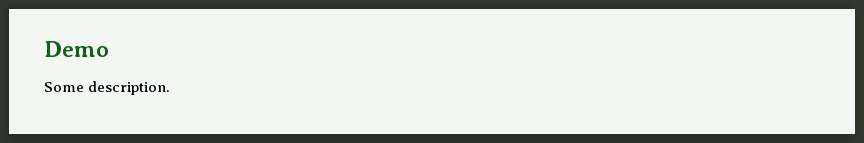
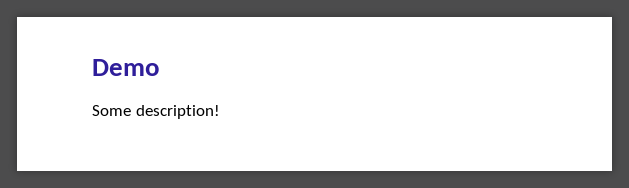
[88,81,171,95] description. -> [135,105,220,119] description!

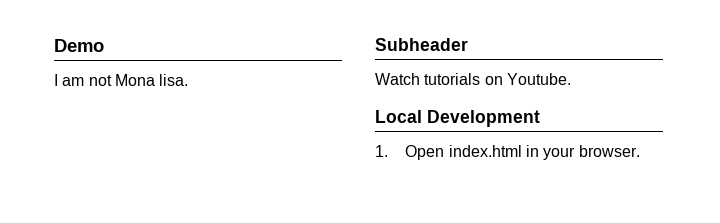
[92,105,220,119] Some description! -> [54,74,189,86] [375,38,468,51] [375,73,571,85] [375,110,540,127] [375,145,640,160] I am not Mona lisa. // Subheader // Watch tutorials on Youtube. // Local Development // 1. Open index.html in your browser.

